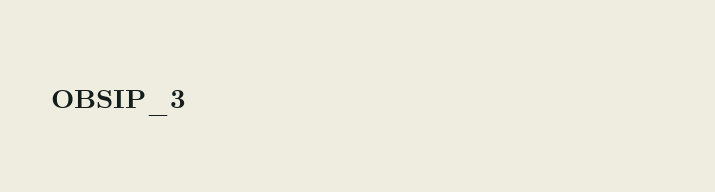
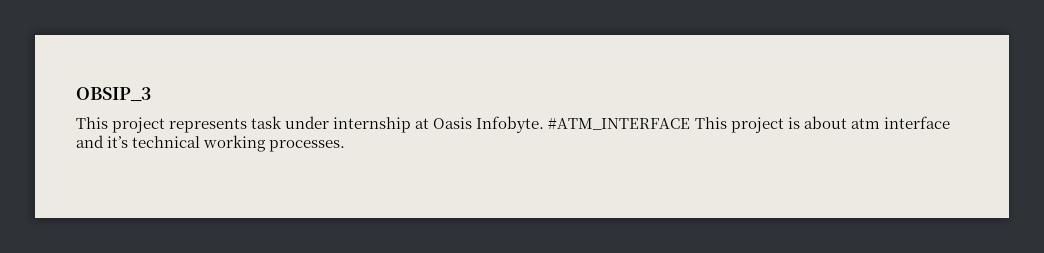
(186, 103) none -> [76,116,950,133] [76,135,346,152] // This project represents task under internship at Oasis Infobyte. #ATM_INTERFACE This project is about atm interface and it’s technical working processes.

